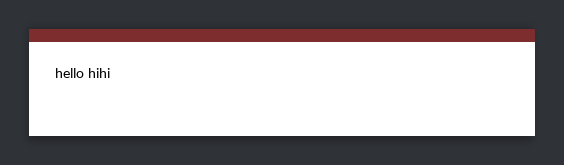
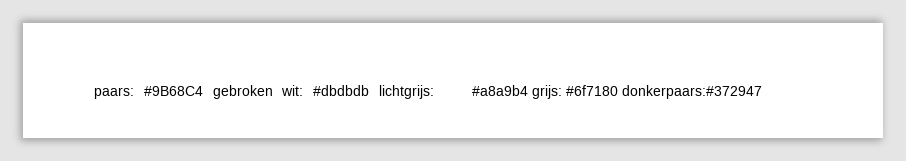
[55,68,110,78] hello hihi -> [94,85,762,99] paars: #9B68C4 gebroken wit: #dbdbdb lichtgrijs: #a8a9b4 grijs: #6f7180 donkerpaars:#372947

